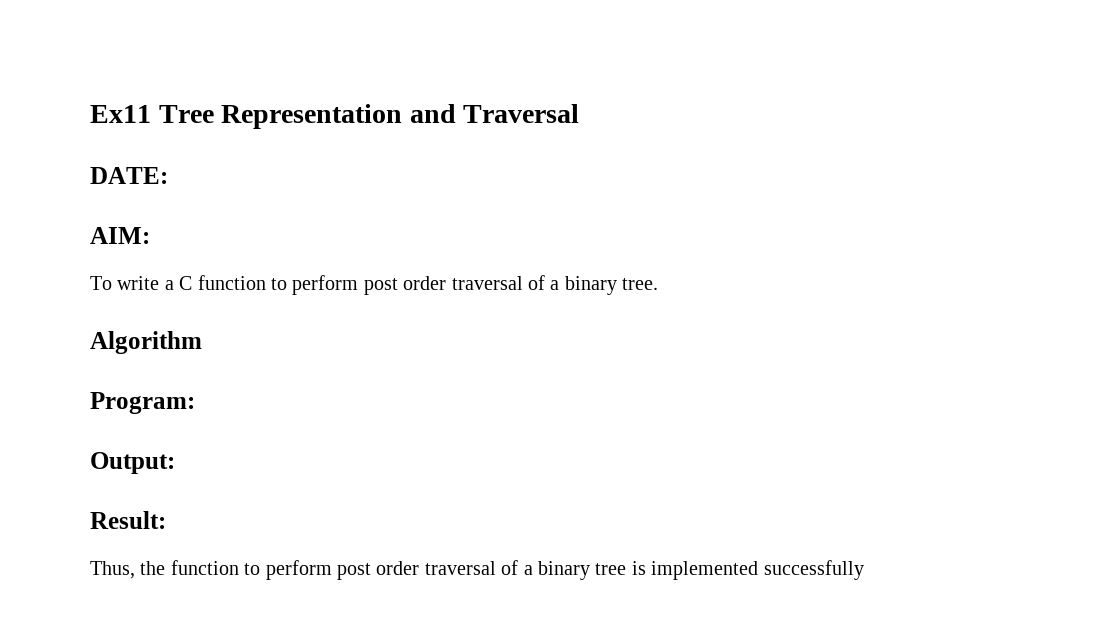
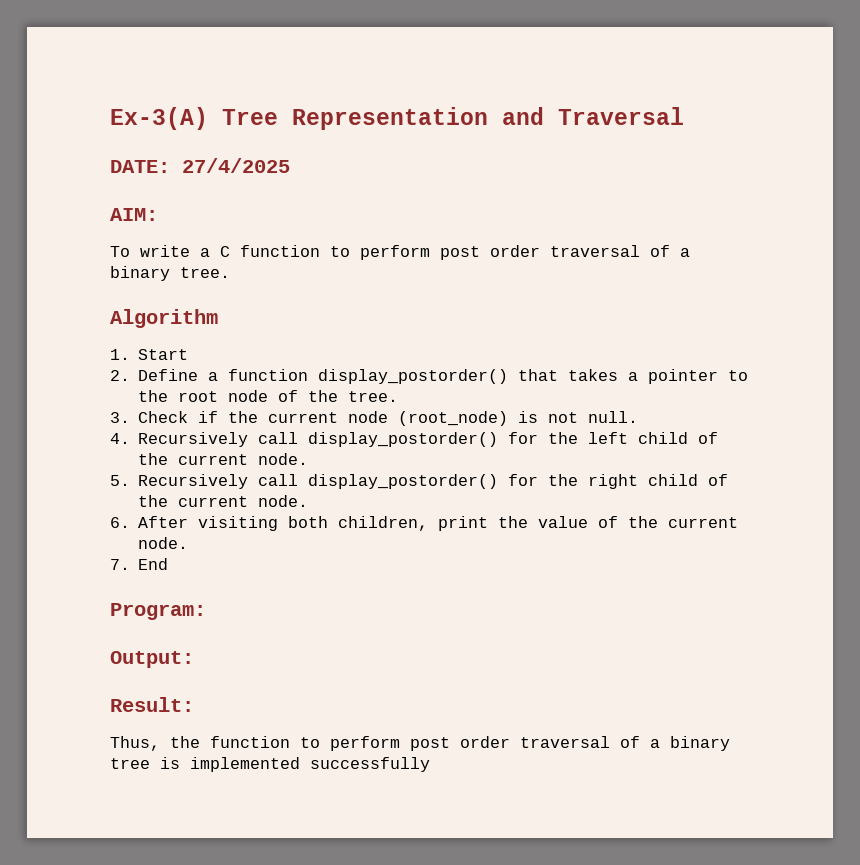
[90,105,151,123] Ex11 -> [110,107,208,130] Ex-3(A)
(168, 175) none -> [182,158,290,173] 27/4/2025
(202, 342) none -> [110,349,189,360] [110,369,749,384] [138,390,399,402] [110,411,639,426] [110,432,719,447] [138,453,309,465] [110,474,729,489] [138,495,309,507] [110,516,739,531] [138,537,189,549] [110,558,169,570] // 1. Start // 2. Define a function display_postorder() that takes a pointer to the root node of the tree. // 3. Check if the current node (root_node) is not null. // 4. Recursively call display_postorder() for the left child of the current node. // 5. Recursively call display_postorder() for the right child of the current node. // 6. After visiting both children, print the value of the current node. // 7. End

